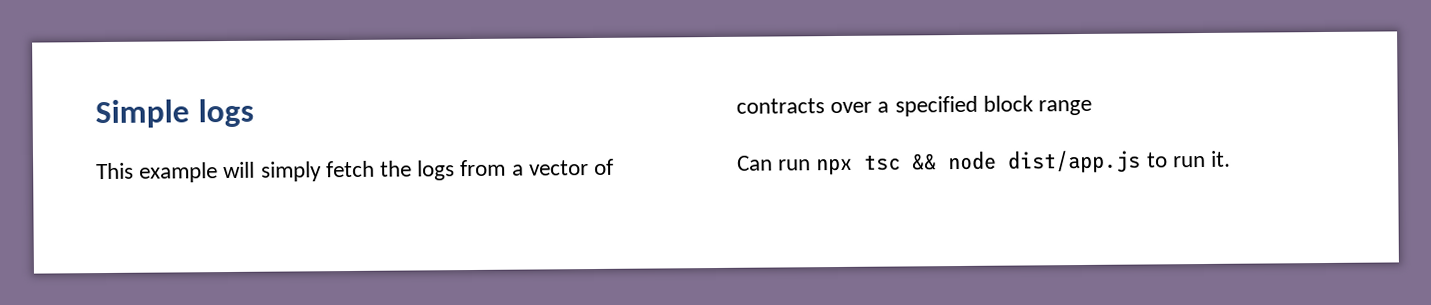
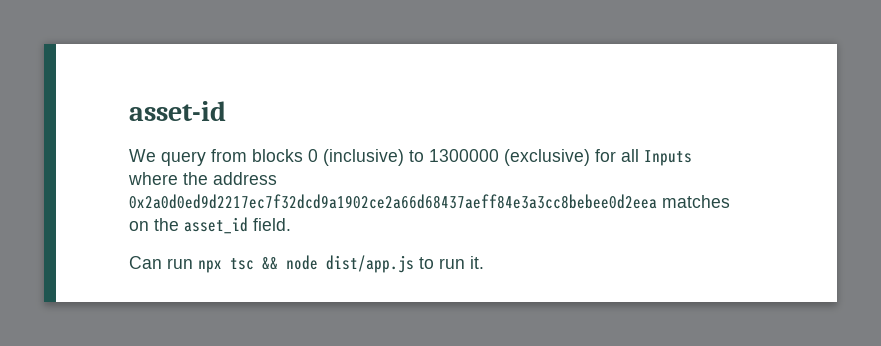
[95,98,254,129] [96,158,615,183] [736,95,1093,117] Simple logs // This example will simply fetch the logs from a vector of contracts over a specified block range -> [129,101,226,121] [129,149,692,166] [128,172,277,185] [129,194,730,209] [129,217,291,234] asset-id // We query from blocks 0 (inclusive) to 1300000 (exclusive) for all Inputs where the address 0x2a0d0ed9d2217ec7f32dcd9a1902ce2a66d68437aeff84e3a3cc8bebee0d2eea matches on the asset_id field.

